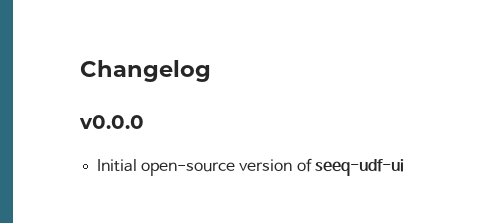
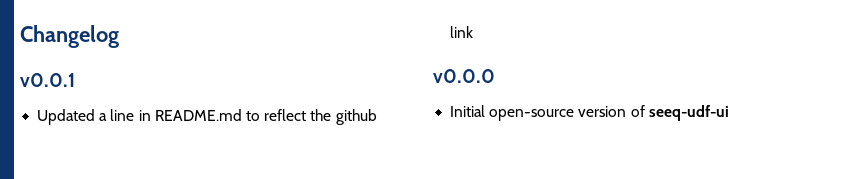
(211, 71) none -> [20,73,75,87] [37,109,377,125] [450,26,474,38] // v0.0.1 // Updated a line in README.md to reflect the github link

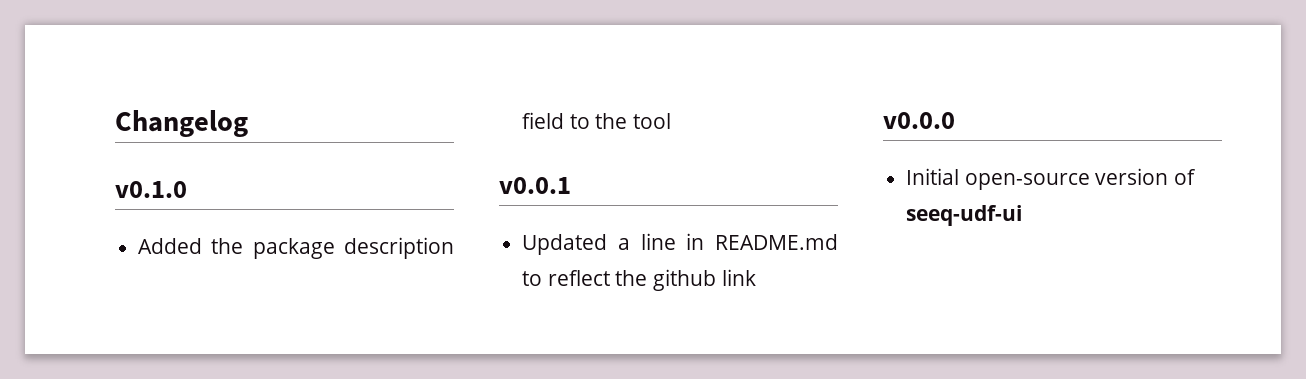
(119, 36) none -> [115,181,187,198] [138,237,454,259] [522,112,672,129] // v0.1.0 // Added the package description field to the tool

